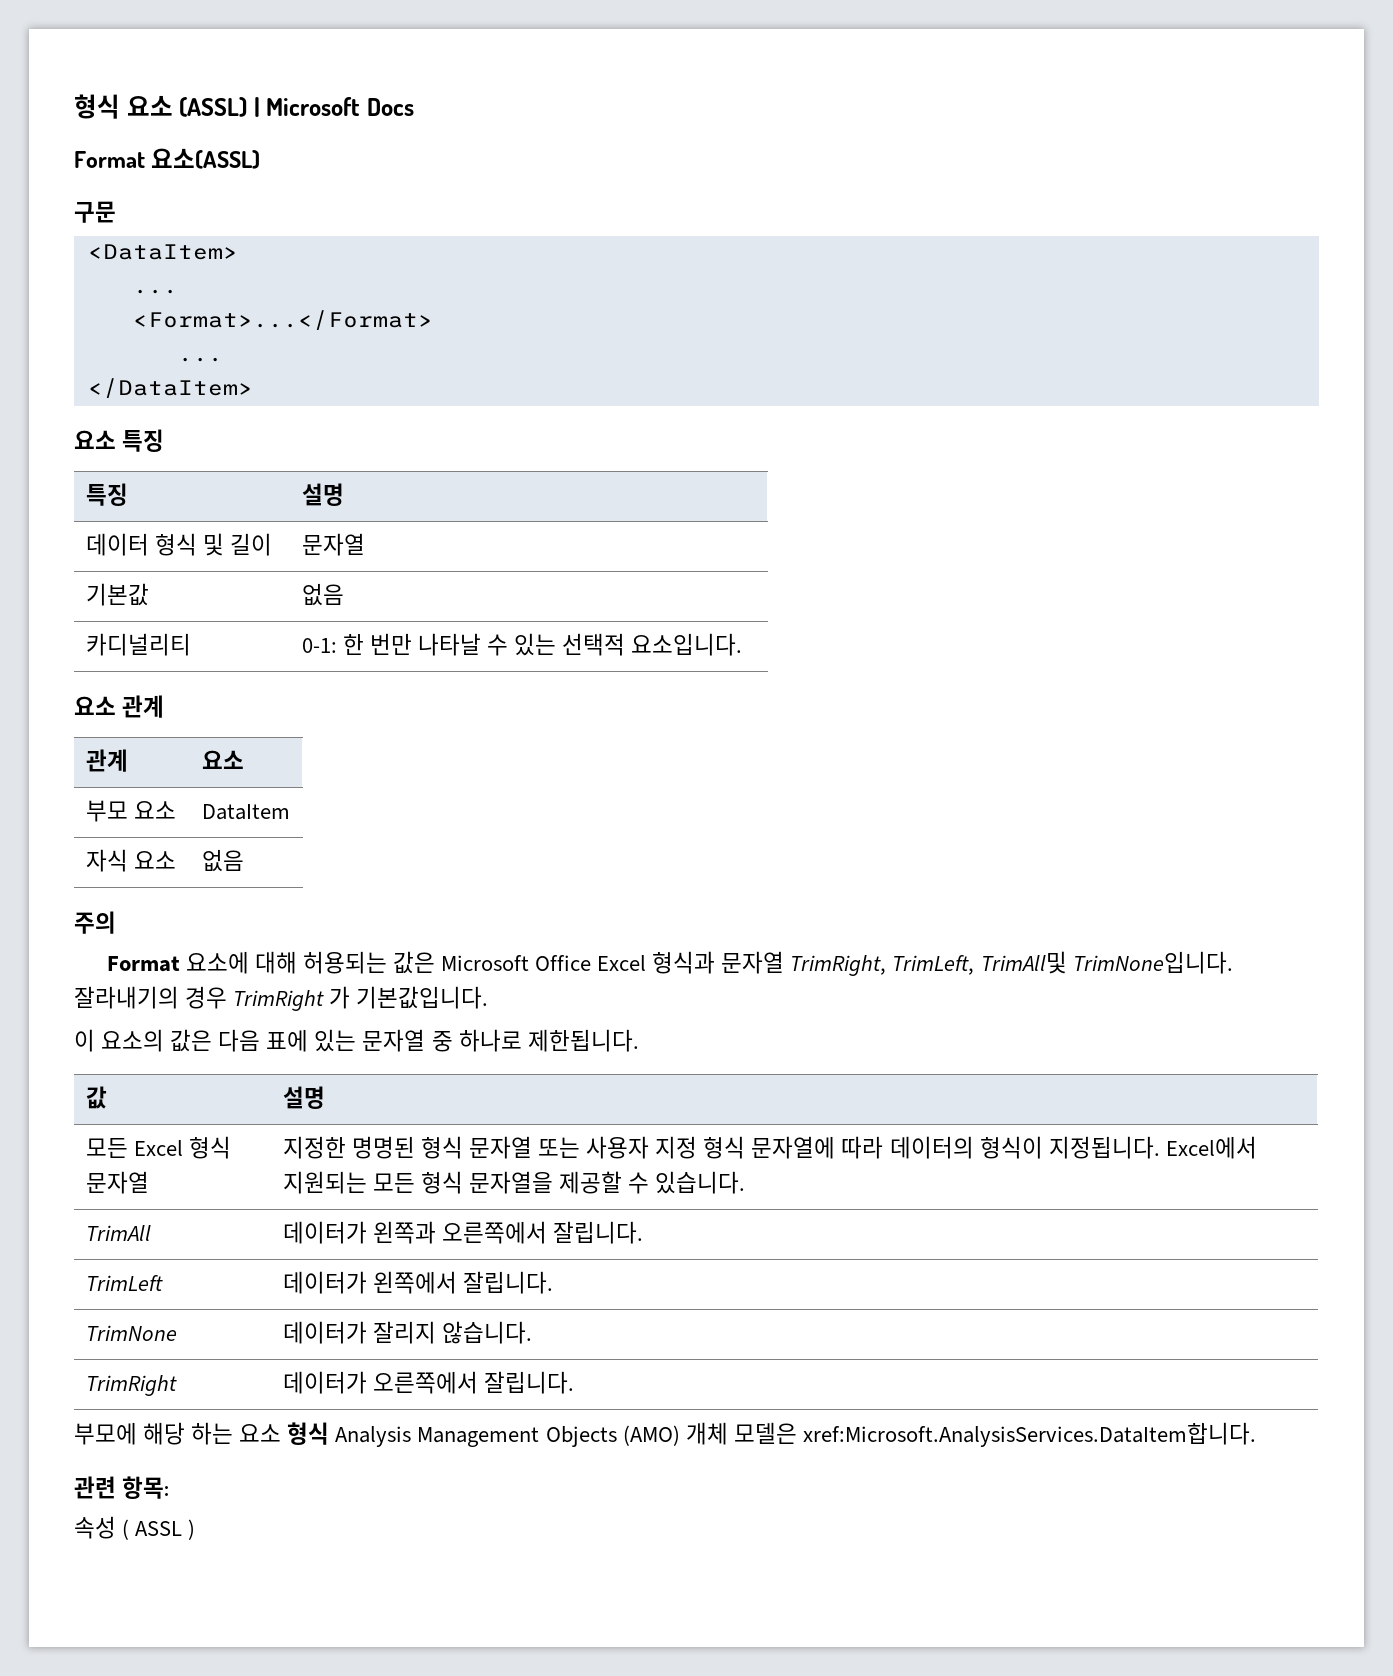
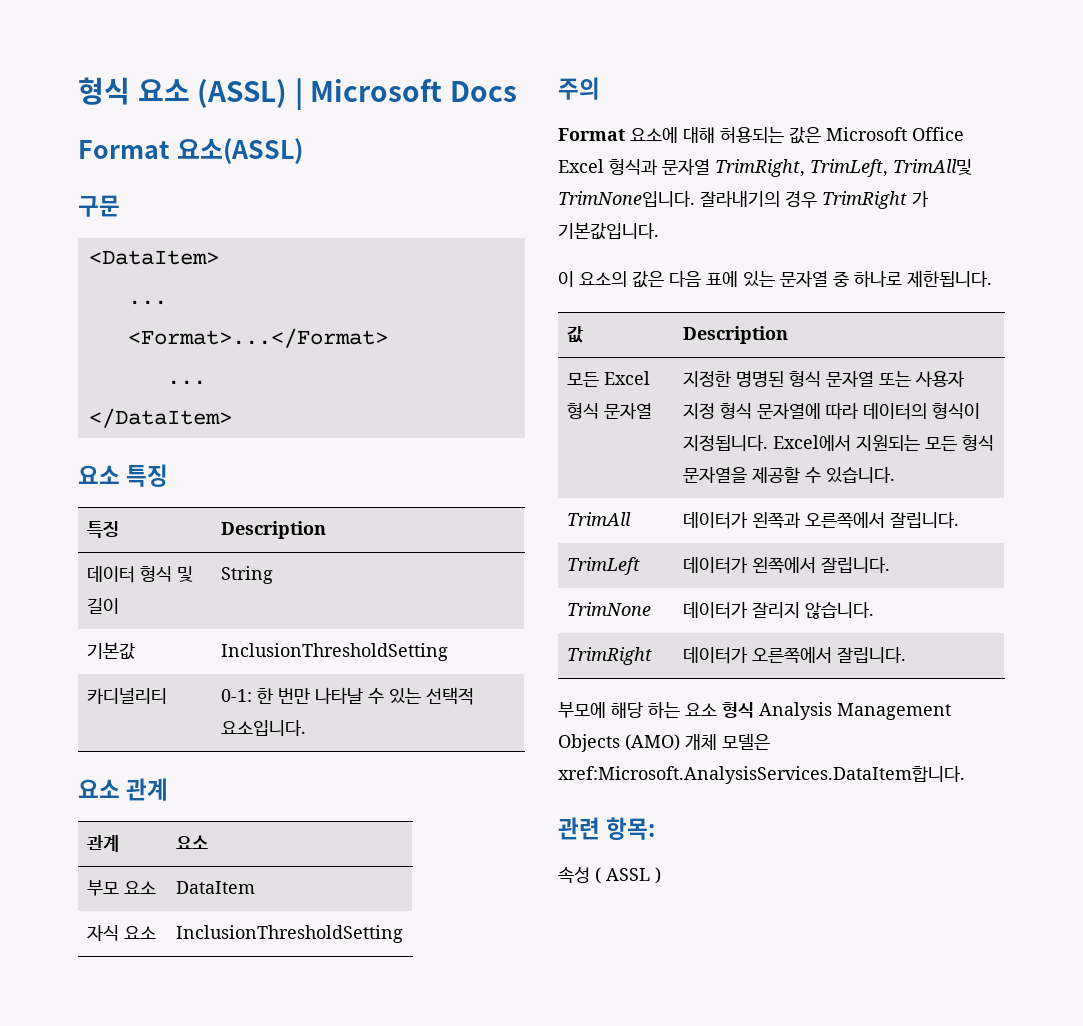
[301,483,344,506] 설명 -> [220,521,326,539] Description
[301,533,365,556] 문자열 -> [220,566,273,584] String
[301,583,344,606] 없음 -> [220,643,448,661] InclusionThresholdSetting
[201,849,244,872] 없음 -> [175,925,403,943] InclusionThresholdSetting
[282,1086,325,1109] 설명 -> [682,326,788,344] Description

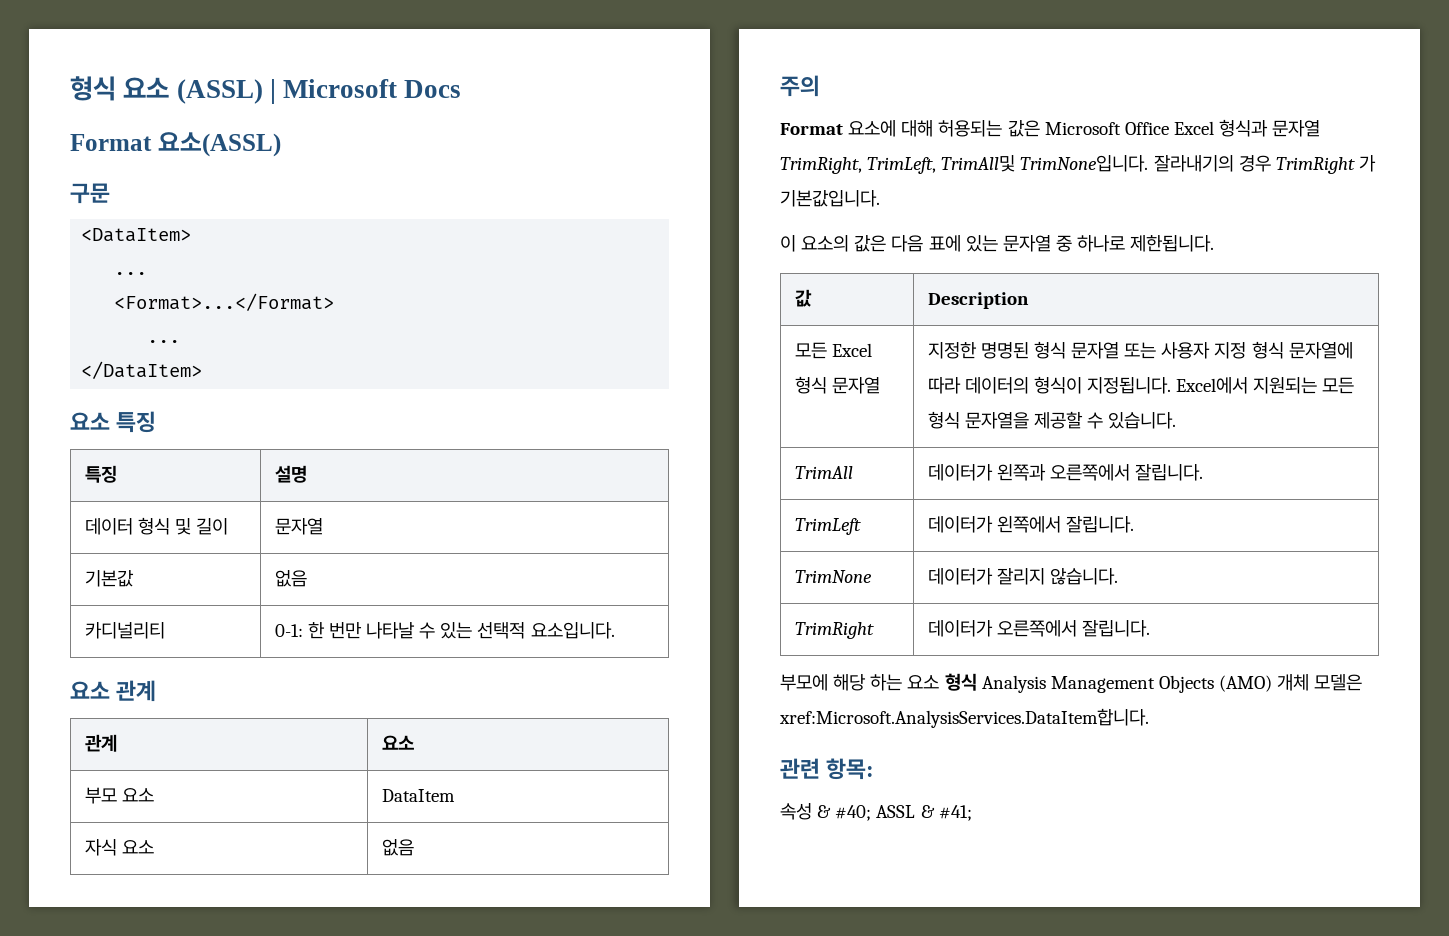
[220,521,326,539] Description -> [274,465,307,483] 설명
[220,566,273,584] String -> [274,518,323,535] 문자열
[220,643,448,661] InclusionThresholdSetting -> [274,570,307,587] 없음
[175,925,403,943] InclusionThresholdSetting -> [381,839,414,856] 없음
[595,867,661,884] ( ASSL ) -> [817,805,972,821] & #40; ASSL & #41;

